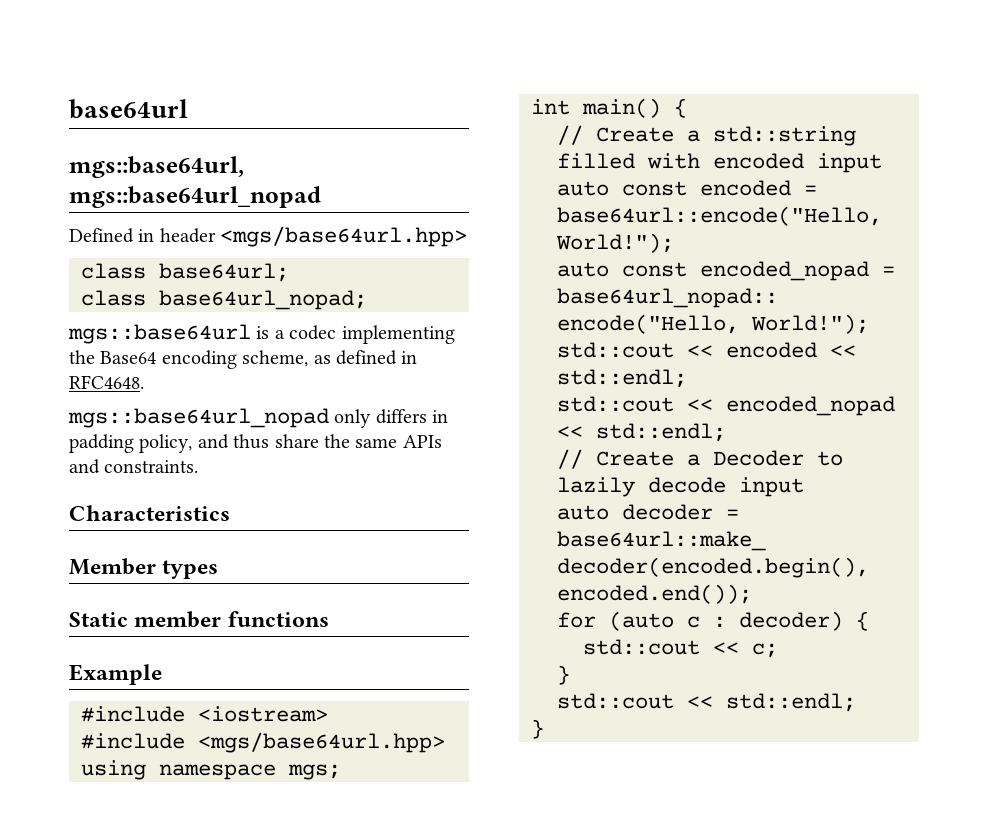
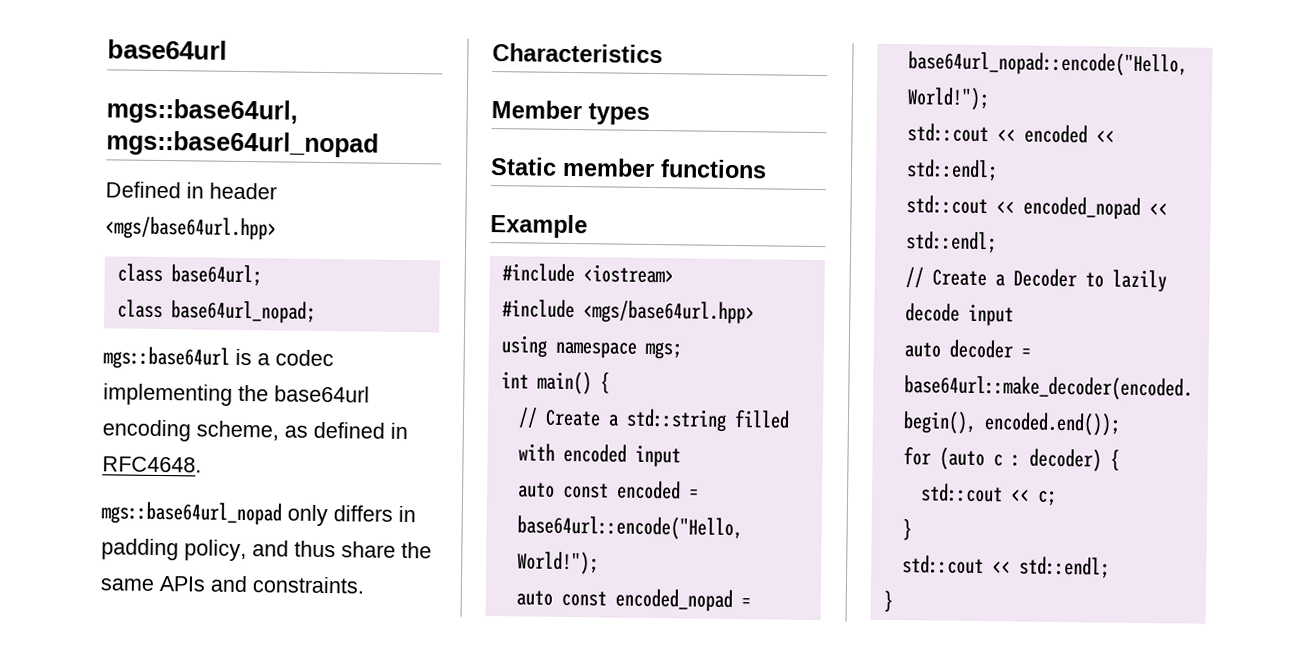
[100,351,157,364] Base64 -> [274,385,370,403] base64url

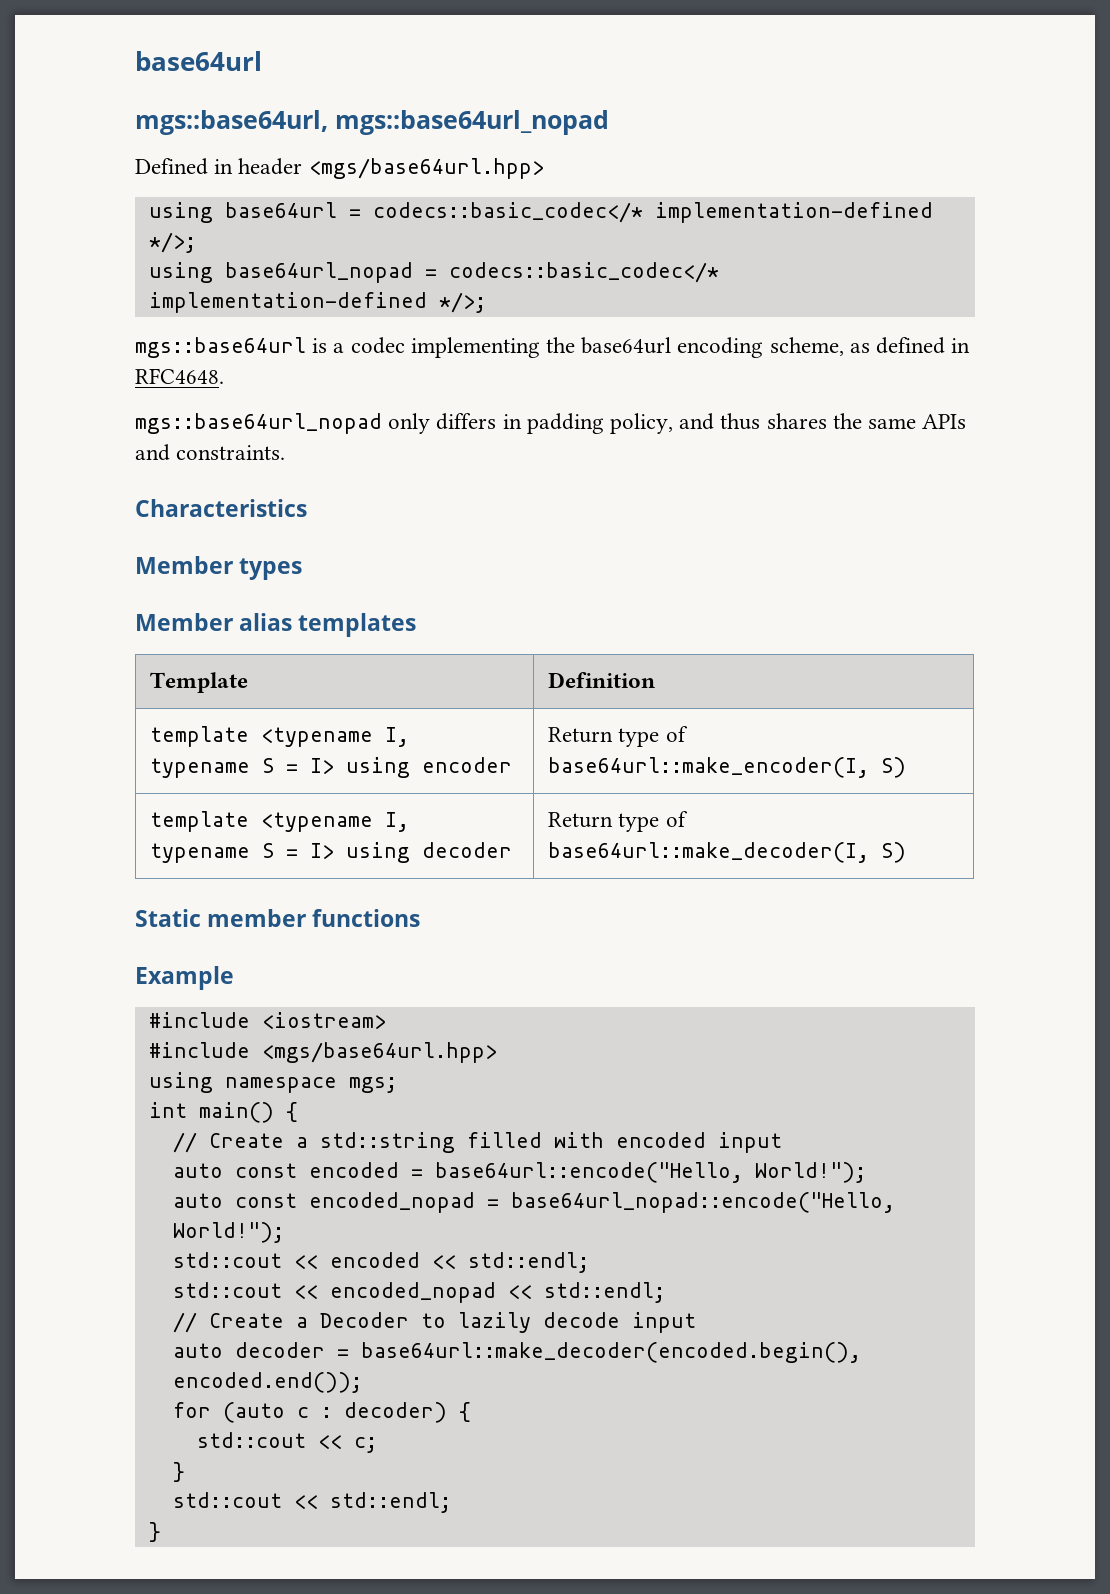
[116,263,262,287] [116,299,316,324] class base64url; // class base64url_nopad; -> [148,202,933,223] [148,232,196,253] [148,262,719,283] [148,292,486,313] using base64url = codecs::basic_codec</* implementation-defined */>; // using base64url_nopad = codecs::basic_codec</* implementation-defined */>;
[341,541,396,558] share -> [766,413,827,429] shares
(650, 114) none -> [135,613,417,637] [150,672,249,693] [548,672,656,688] [150,726,410,747] [150,757,513,778] [548,726,688,747] [548,757,907,778] [150,811,410,832] [150,842,513,863] [548,811,688,832] [548,842,907,863] // Member alias templates // Template | Definition // template <typename I, typename S = I> using encoder | Return type of base64url::make_encoder(I, S) // template <typename I, typename S = I> using decoder | Return type of base64url::make_decoder(I, S)

